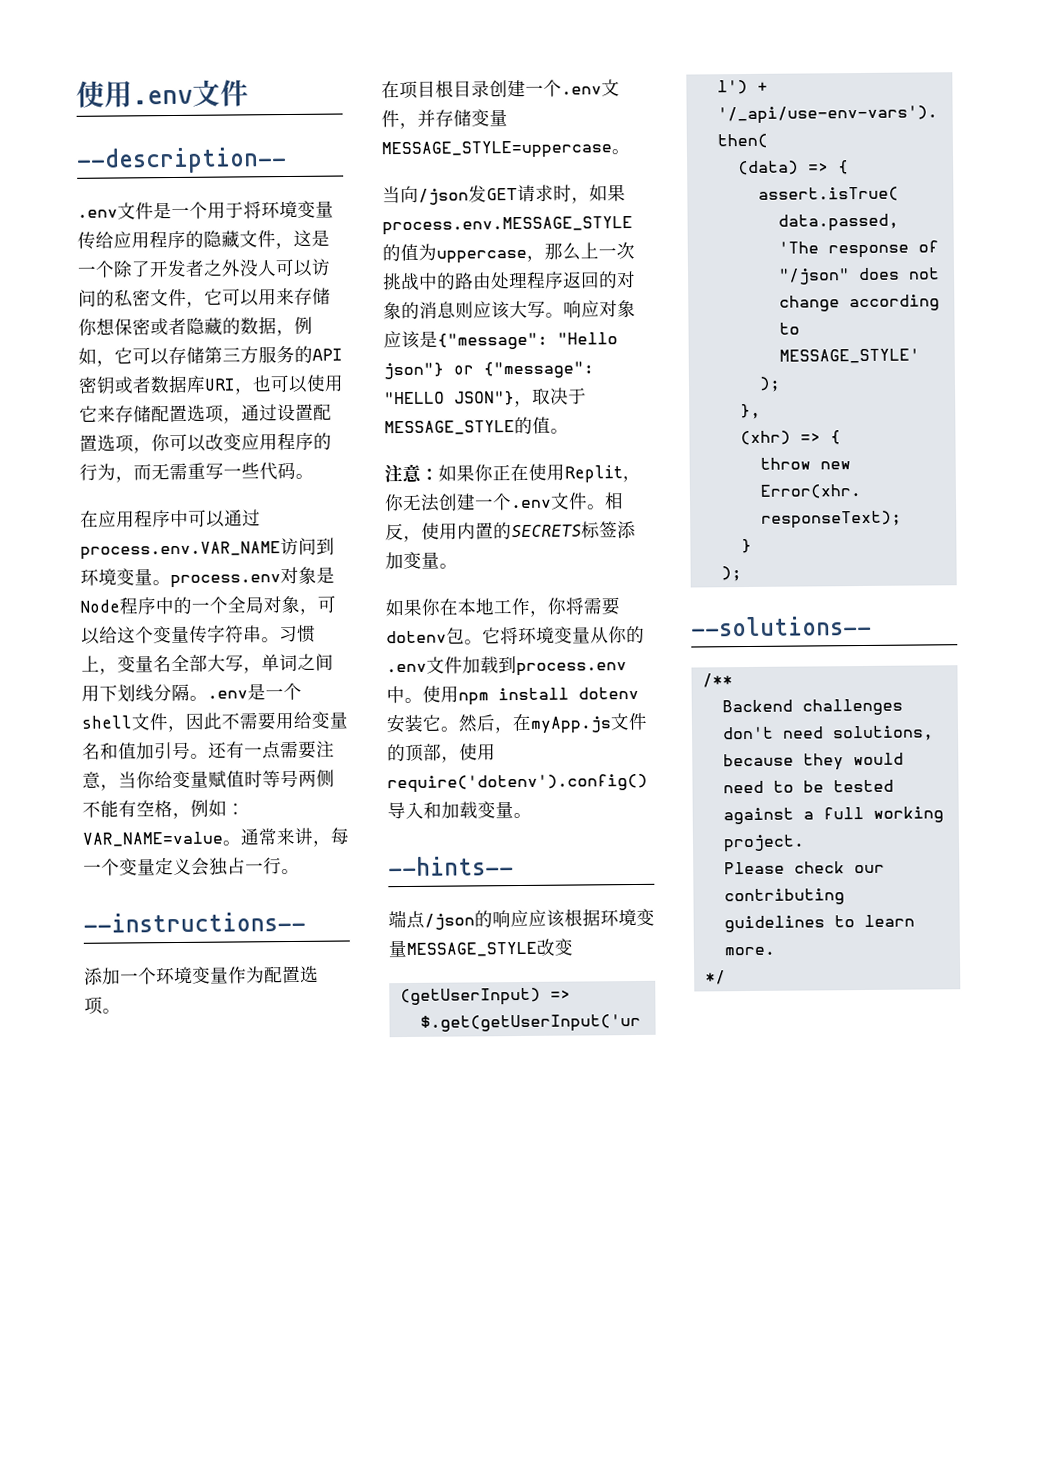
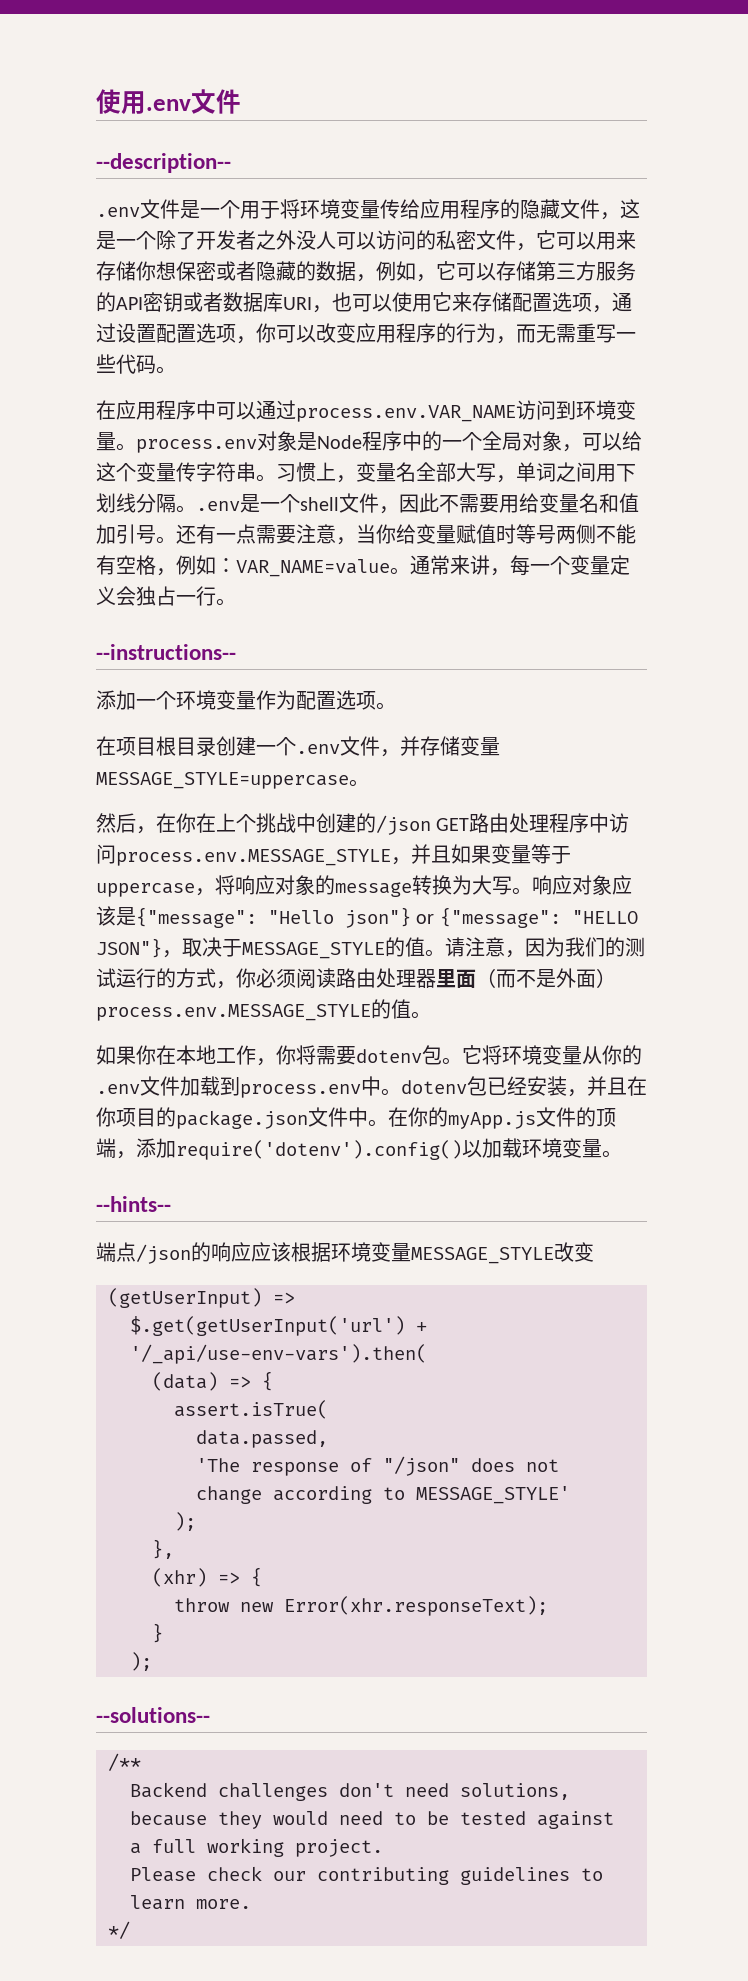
[382,184,626,205] [382,215,633,236] [382,241,635,264] [383,270,636,292] [383,301,510,320] 当向/json发GET请求时，如果process.env.MESSAGE_STYLE的值为uppercase，那么上一次挑战中的路由处理程序返回的对象的消息则应该 -> [96,813,630,835] [96,844,571,866] [96,875,472,897] 然后，在你在上个挑战中创建的/json GET路由处理程序中访问process.env.MESSAGE_STYLE，并且如果变量等于uppercase，将响应对象的message转换为
[384,463,641,484] [384,492,624,512] [385,520,636,543] [385,551,440,570] // 注意：如果你正在使用Replit，你无法创建一个.env文件。相反，使用内置的SECRETS标签添加变量 -> [445,937,645,958] [96,968,616,989] [96,999,411,1021] 请注意，因为我们的测试运行的方式，你必须阅读路由处理器里面（而不是外面）process.env.MESSAGE_STYLE的值
[422,685,639,706] [386,712,647,734] [387,743,496,763] [387,773,648,794] [387,801,478,820] 使用npm install dotenv安装它。然后，在myApp.js文件的顶部，使用require('dotenv').config()导入和加载 -> [401,1076,647,1097] [96,1107,616,1129] [96,1138,562,1160] dotenv包已经安装，并且在你项目的package.json文件中。在你的myApp.js文件的顶端，添加require('dotenv').config()以加载环境

